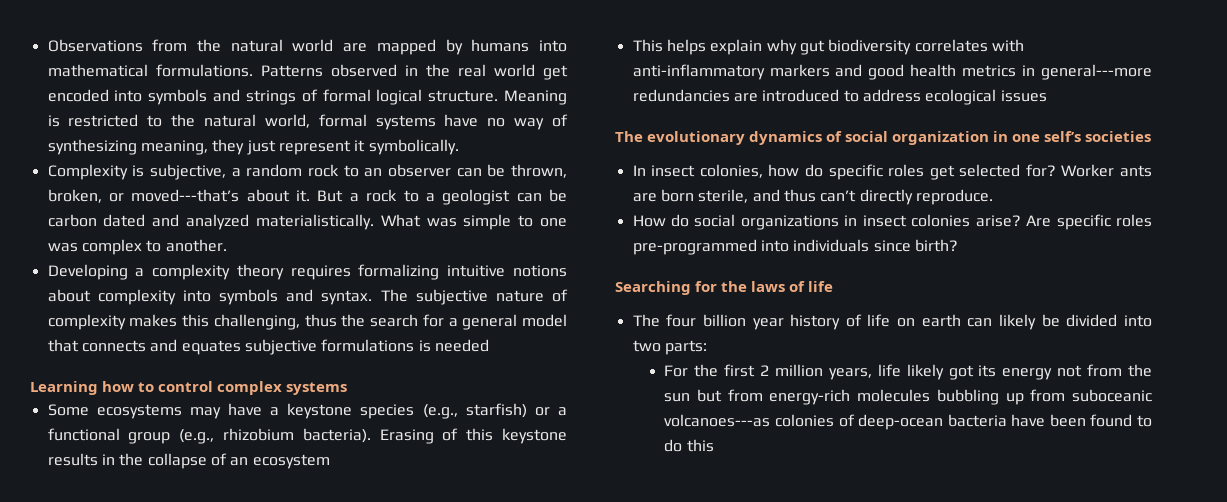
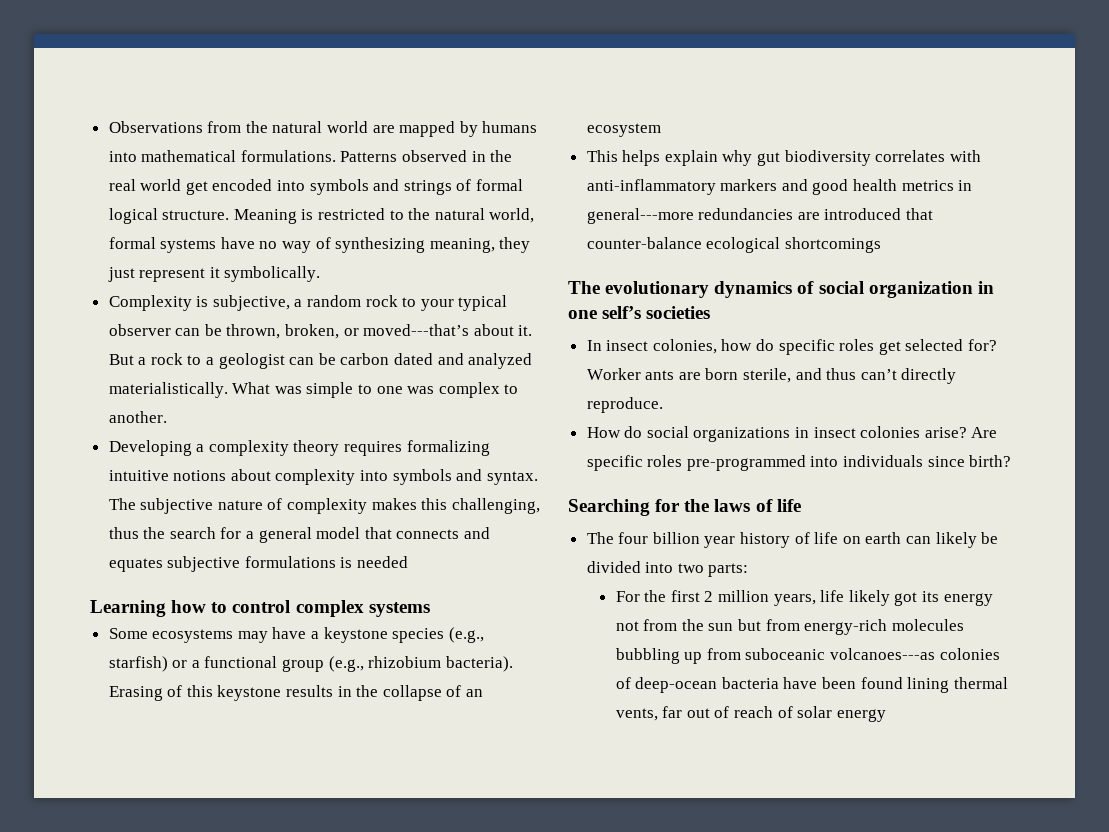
[364,168,383,177] an -> [420,295,508,311] your typical
[843,89,1047,105] to address ecological issues -> [906,208,934,220] [586,237,881,253] that counter-balance ecological shortcomings
[1137,415,1152,427] [664,439,714,452] to do this -> [907,677,1008,693] [615,706,886,722] lining thermal vents, far out of reach of solar energy

